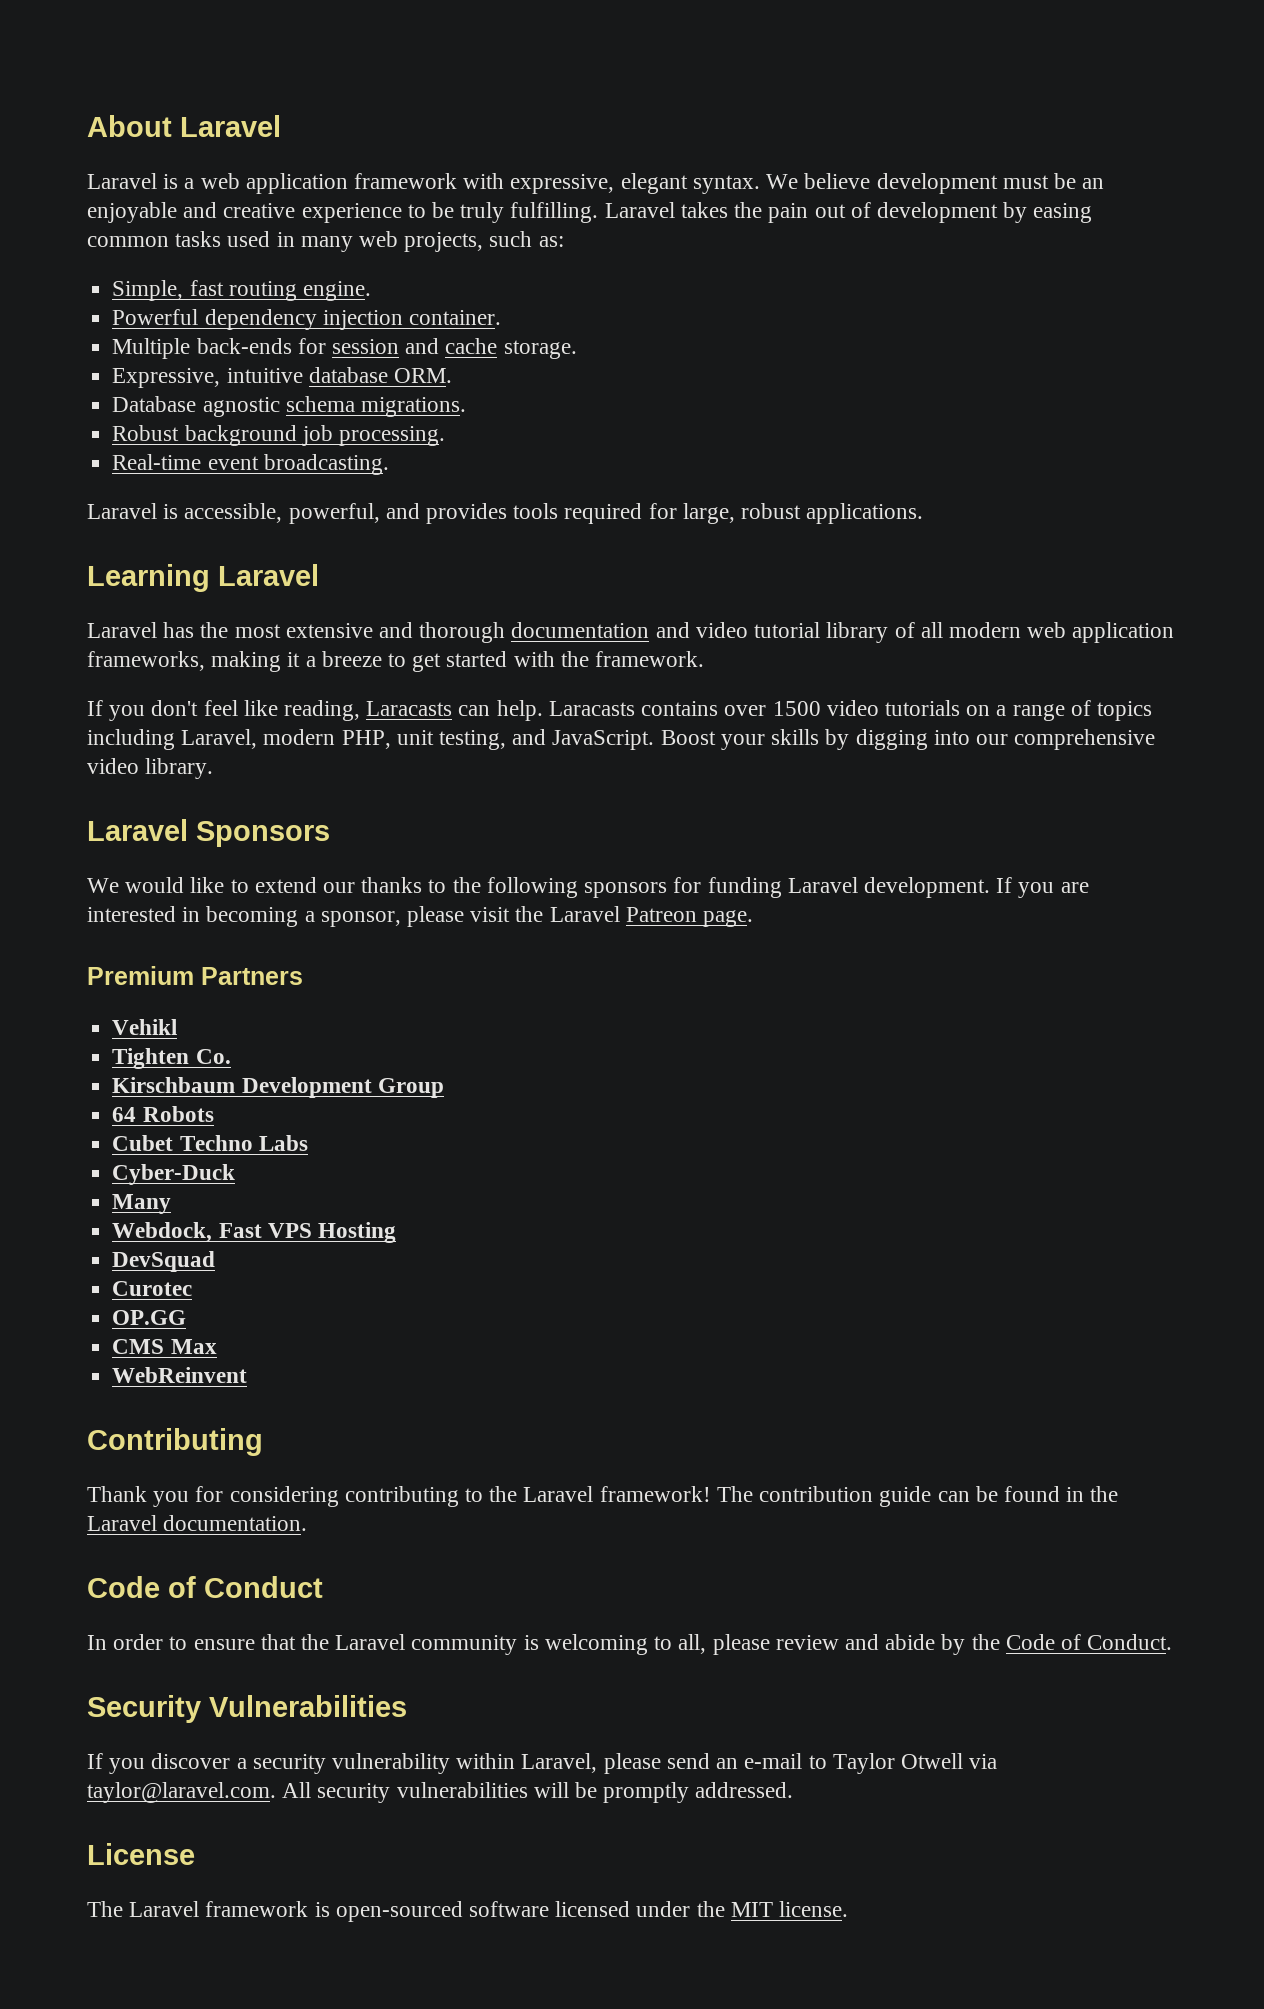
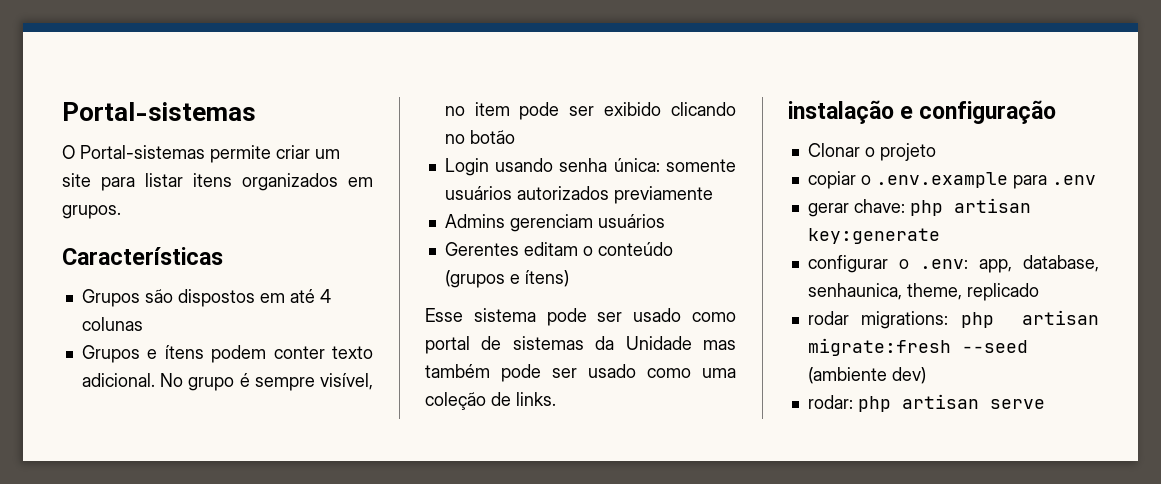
[87,115,281,137] [87,173,1105,194] [87,202,1093,223] [87,231,564,252] [112,280,371,301] [112,309,501,330] [112,338,577,359] [112,367,452,388] [112,396,466,417] [112,425,445,446] [112,454,389,475] [87,503,924,524] [87,564,319,592] [87,622,1175,643] [87,651,705,672] [87,700,1152,721] [87,729,1156,750] [87,758,214,779] [87,819,330,847] [87,877,1089,898] [87,906,754,927] [87,966,303,985] [112,1019,178,1035] [112,1048,231,1069] [112,1077,444,1098] [112,1106,214,1122] [112,1135,308,1151] [112,1164,236,1185] [112,1194,172,1214] [112,1222,396,1243] [112,1251,216,1272] [112,1281,193,1296] [112,1310,187,1325] [112,1339,217,1354] [112,1367,248,1383] [87,1428,263,1456] [87,1486,1119,1507] [87,1515,308,1531] [87,1576,323,1598] [87,1634,1173,1655] [87,1695,407,1723] [87,1753,998,1774] [87,1782,794,1803] [87,1843,195,1865] [87,1901,849,1922] About Laravel // Laravel is a web application framework with expressive, elegant syntax. We believe development must be an enjoyable and creative experience to be truly fulfilling. Laravel takes the pain out of development by easing common tasks used in many web projects, such as: // Simple, fast routing engine. // Powerful dependency injection container. // Multiple back-ends for session and cache storage. // Expressive, intuitive database ORM. // Database agnostic schema migrations. // Robust background job processing. // Real-time event broadcasting. // Laravel is accessible, powerful, and provides tools required for large, robust applications. // Learning Laravel // Laravel has the most extensive and thorough documentation and video tutorial library of all modern web application frameworks, making it a breeze to get started with the framework. // If you don't feel like reading, Laracasts can help. Laracasts contains over 1500 video tutorials on a range of topics including Laravel, modern PHP, unit testing, and JavaScript. Boost your skills by digging into our comprehensive video library. // Laravel Sponsors // We would like to extend our thanks to the following sponsors for funding Laravel development. If you are interested in becoming a sponsor, please visit the Laravel Patreon page. // Premium Partners // Vehikl // Tighten Co. // Kirschbaum Development Group // 64 Robots // Cubet Techno Labs // Cyber-Duck // Many // Webdock, Fast VPS Hosting // DevSquad // Curotec // OP.GG // CMS Max // WebReinvent // Contributing // Thank you for considering contributing to the Laravel framework! The contribution guide can be found in the Laravel documentation. // Code of Conduct // In order to ensure that the Laravel community is welcoming to all, please review and abide by the Code of Conduct. // Security Vulnerabilities // If you discover a security vulnerability within Laravel, please send an e-mail to Taylor Otwell via taylor@laravel.com. All security vulnerabilities will be promptly addressed. // License // The Laravel framework is open-sourced software licensed under the MIT license. -> [62,102,256,121] [62,145,340,163] [62,173,373,191] [62,205,121,219] [62,247,223,265] [81,289,331,307] [81,317,143,331] [81,345,373,363] [81,373,373,391] [444,102,736,120] [444,130,515,144] [444,158,736,176] [444,186,713,204] [444,214,665,232] [444,242,673,256] [444,270,569,288] [425,308,736,326] [425,336,736,354] [425,364,736,382] [425,392,556,410] [788,100,1057,124] [807,143,936,161] [807,171,1096,189] [807,198,1031,217] [807,228,940,244] [807,255,1099,273] [807,283,1039,301] [807,310,1099,329] [807,338,1028,356] [807,367,926,384] [807,394,1045,412] Portal-sistemas // O Portal-sistemas permite criar um site para listar itens organizados em grupos. // Características // Grupos são dispostos em até 4 colunas // Grupos e ítens podem conter texto adicional. No grupo é sempre visível, no item pode ser exibido clicando no botão // Login usando senha única: somente usuários autorizados previamente // Admins gerenciam usuários // Gerentes editam o conteúdo (grupos e ítens) // Esse sistema pode ser usado como portal de sistemas da Unidade mas também pode ser usado como uma coleção de links. // instalação e configuração // Clonar o projeto // copiar o .env.example para .env // gerar chave: php artisan key:generate // configurar o .env: app, database, senhaunica, theme, replicado // rodar migrations: php artisan migrate:fresh --seed (ambiente dev) // rodar: php artisan serve

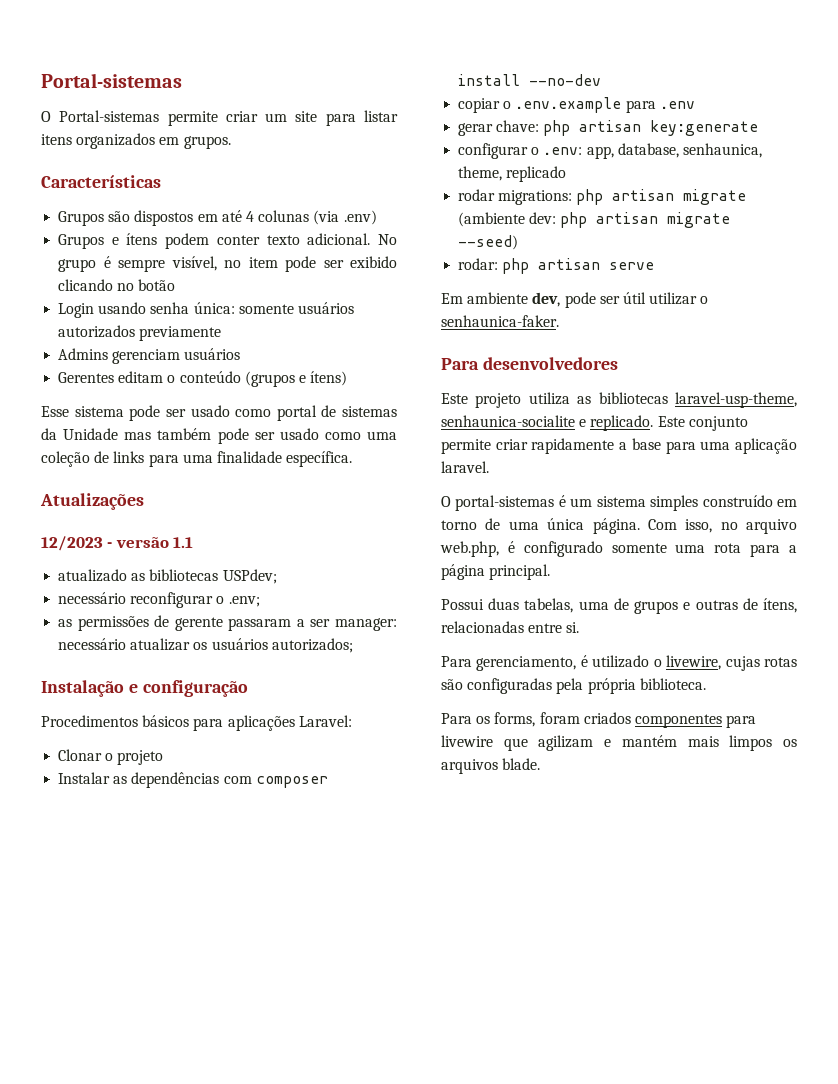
(143, 324) none -> [313,210,377,225] (via .env)
[516,392,556,406] [788,100,1057,124] [807,143,936,161] links. // instalação e configuração // Clonar o projeto -> [113,451,353,467] [40,493,144,510] [41,536,194,551] [58,569,277,584] [58,592,260,608] [58,615,397,631] [58,638,353,653] [41,680,248,697] [41,715,352,731] [58,749,164,765] [58,772,328,788] [458,74,602,86] links para uma finalidade específica. // Atualizações // 12/2023 - versão 1.1 // atualizado as bibliotecas USPdev; // necessário reconfigurar o .env; // as permissões de gerente passaram a ser manager: necessário atualizar os usuários autorizados; // Instalação e configuração // Procedimentos básicos para aplicações Laravel: // Clonar o projeto // Instalar as dependências com composer install --no-dev
[807,338,1028,356] [807,367,926,384] [807,394,1045,412] migrate:fresh --seed (ambiente dev) // rodar: php artisan serve -> [683,189,747,205] [458,212,731,228] [458,235,519,250] [458,258,655,274] [441,292,709,308] [441,315,559,327] [441,357,618,370] [441,392,797,408] [441,415,748,431] [441,438,797,454] [441,461,489,473] [441,495,797,511] [441,518,797,534] [440,541,797,557] [441,564,551,580] [441,598,797,614] [441,621,580,633] [441,655,797,671] [441,678,706,694] [441,712,757,728] [441,735,797,751] [441,758,541,774] migrate (ambiente dev: php artisan migrate --seed) // rodar: php artisan serve // Em ambiente dev, pode ser útil utilizar o senhaunica-faker. // Para desenvolvedores // Este projeto utiliza as bibliotecas laravel-usp-theme, senhaunica-socialite e replicado. Este conjunto permite criar rapidamente a base para uma aplicação laravel. // O portal-sistemas é um sistema simples construído em torno de uma única página. Com isso, no arquivo web.php, é configurado somente uma rota para a página principal. // Possui duas tabelas, uma de grupos e outras de ítens, relacionadas entre si. // Para gerenciamento, é utilizado o livewire, cujas rotas são configuradas pela própria biblioteca. // Para os forms, foram criados componentes para livewire que agilizam e mantém mais limpos os arquivos blade.

